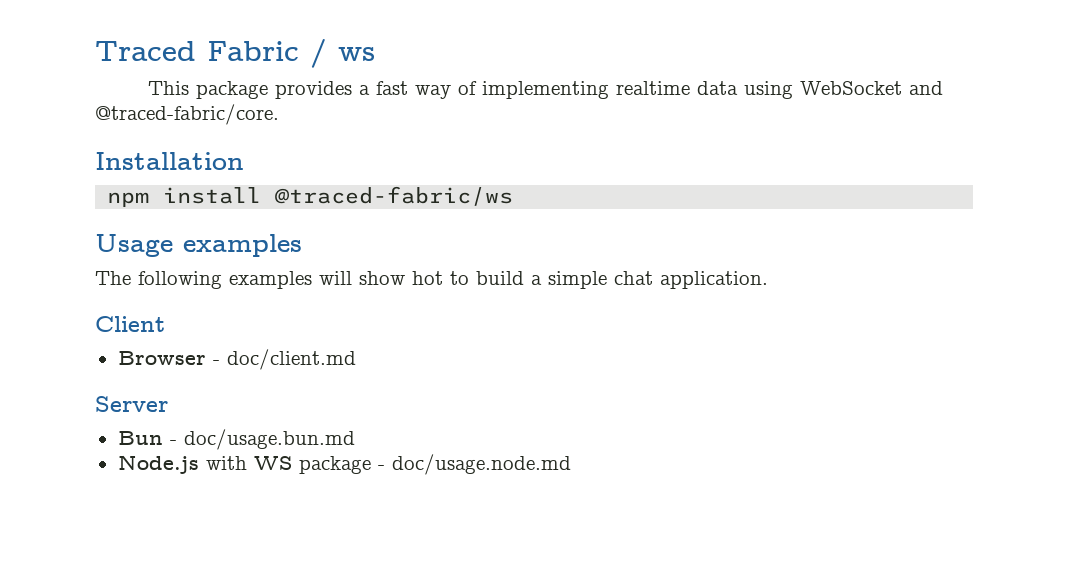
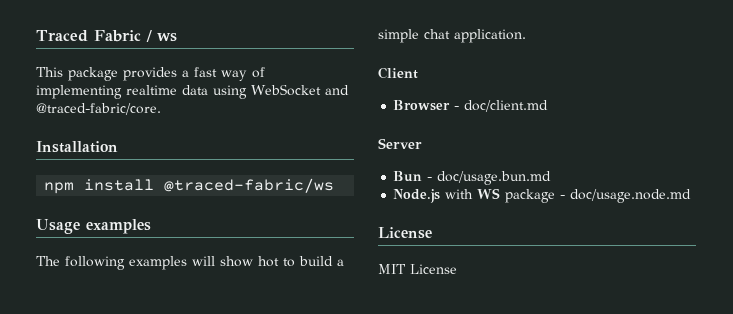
(571, 464) none -> [378,227,432,239] [378,264,457,274] // License // MIT License

